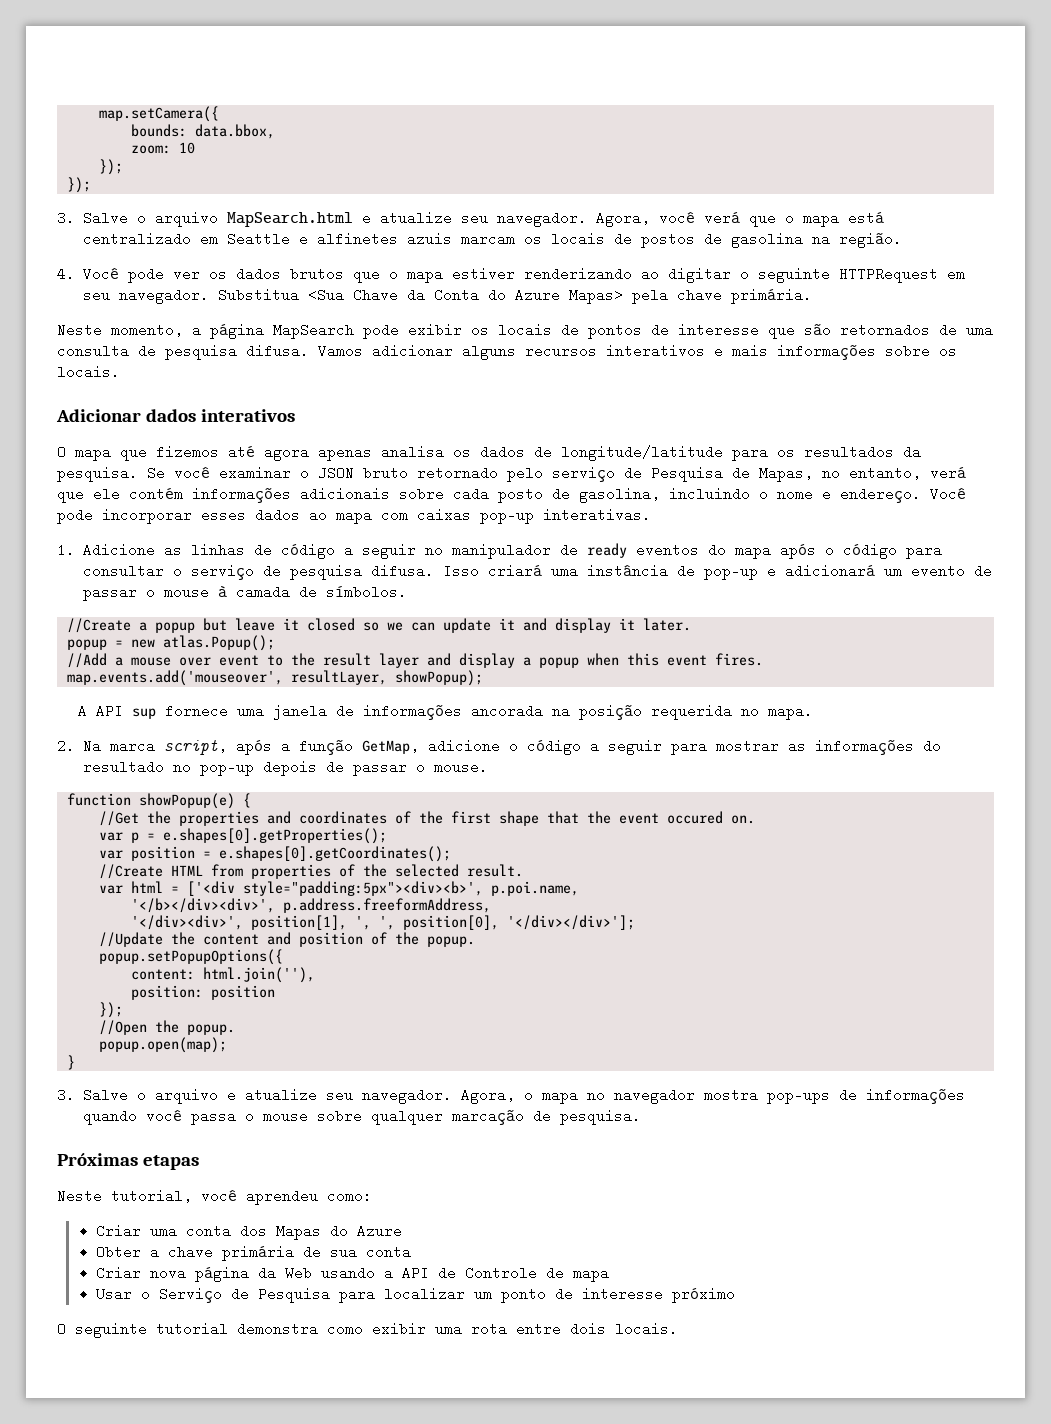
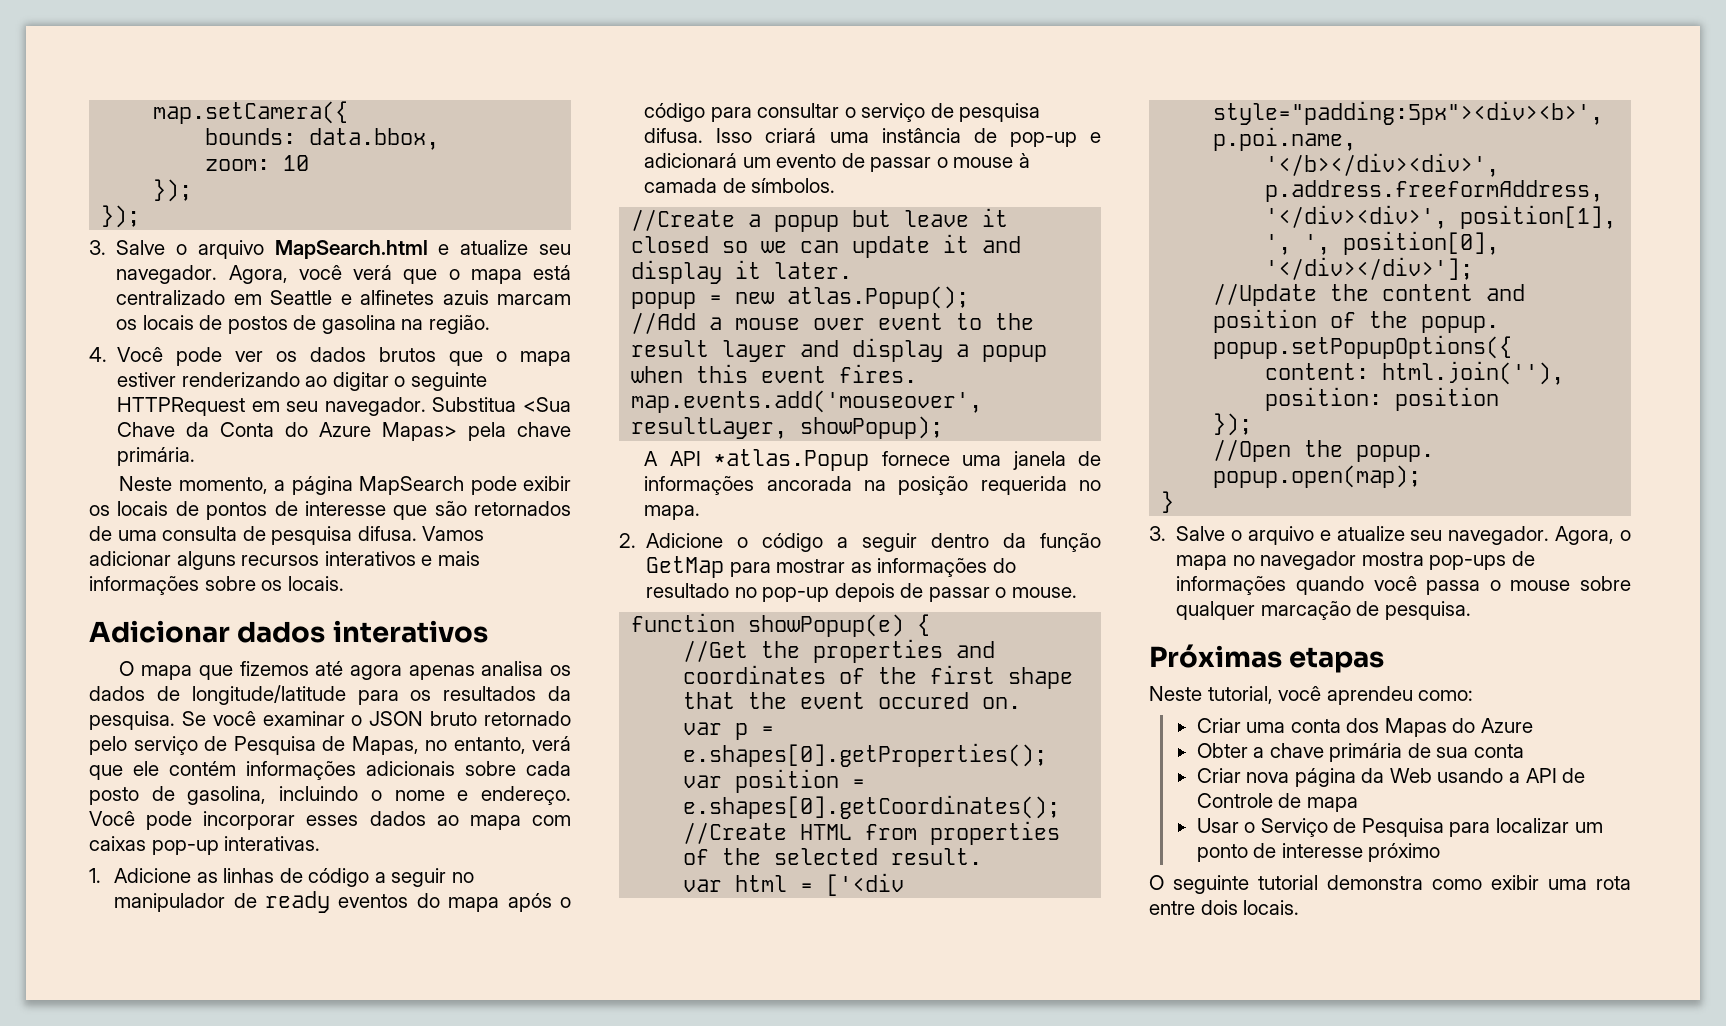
[131,708,156,719] sup -> [713,449,870,471] *atlas.Popup
[83,739,663,755] Na marca script, após a função GetMap, adicione o código a seguir -> [646,533,1101,552] [646,556,725,578] Adicione o código a seguir dentro da função GetMap

